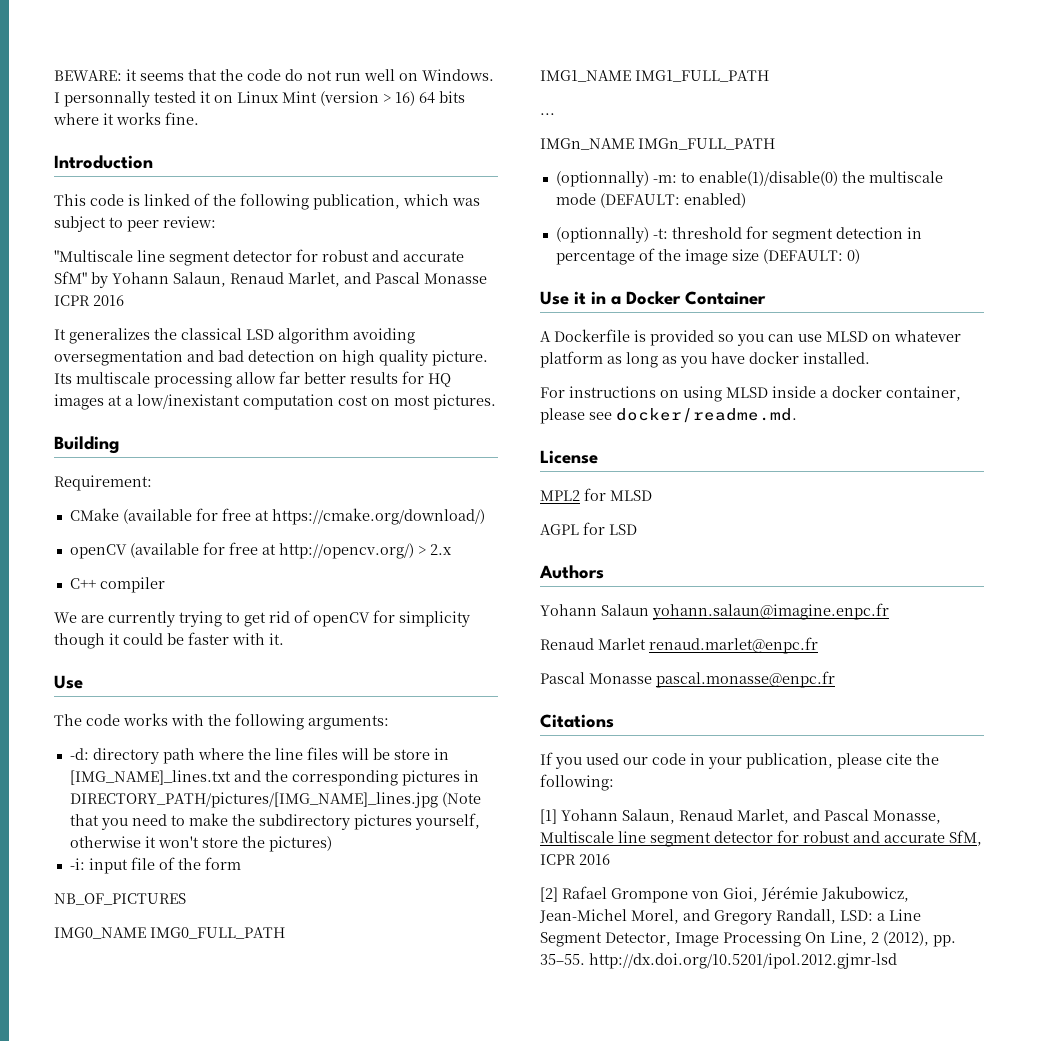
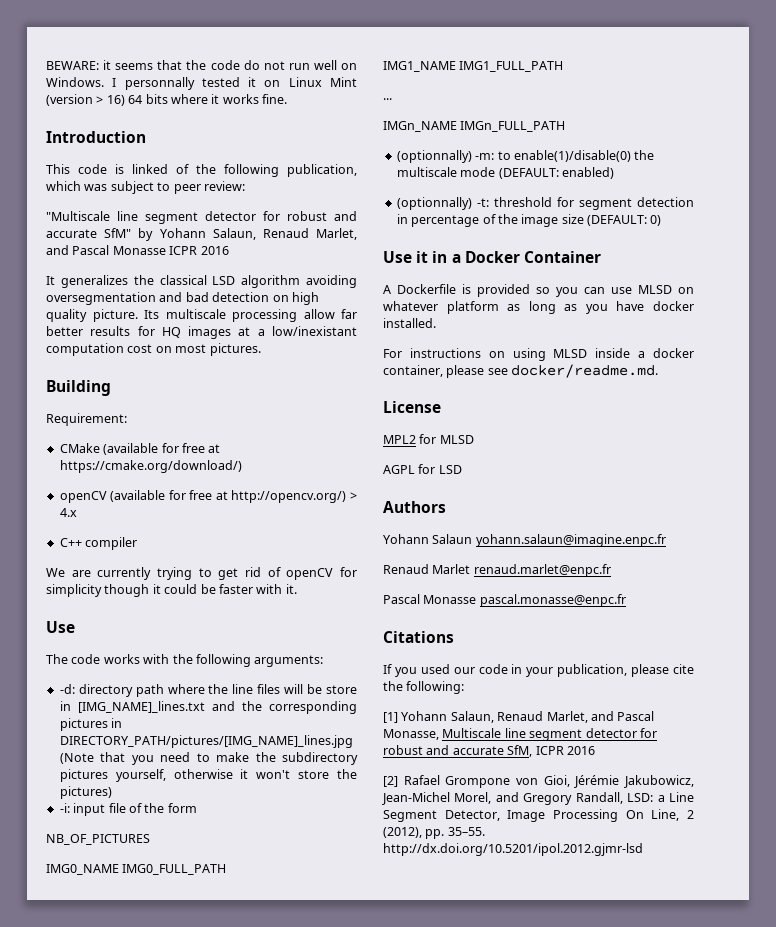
[429,544,452,555] 2.x -> [59,508,77,517] 4.x

